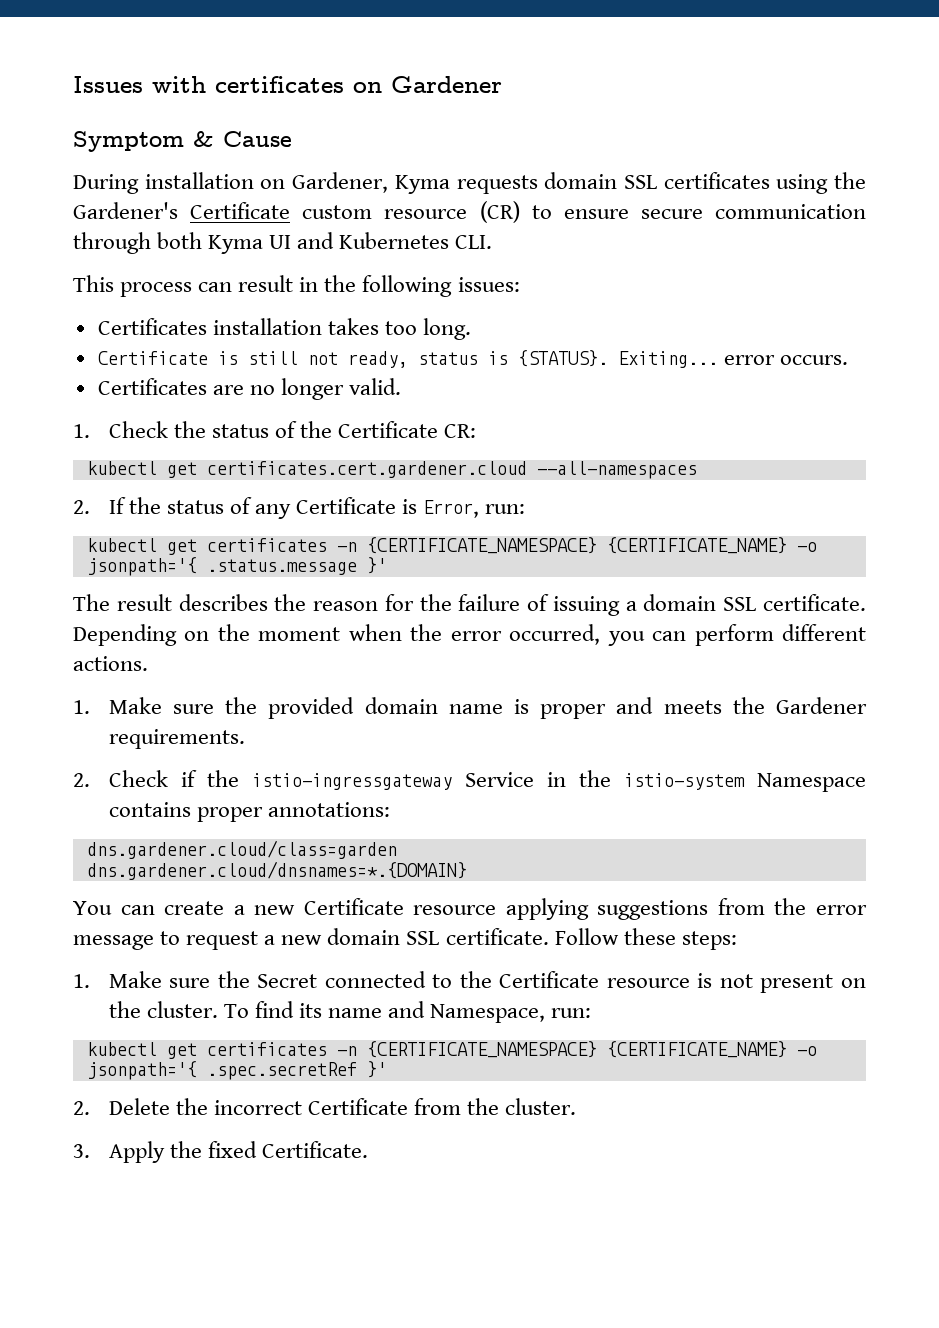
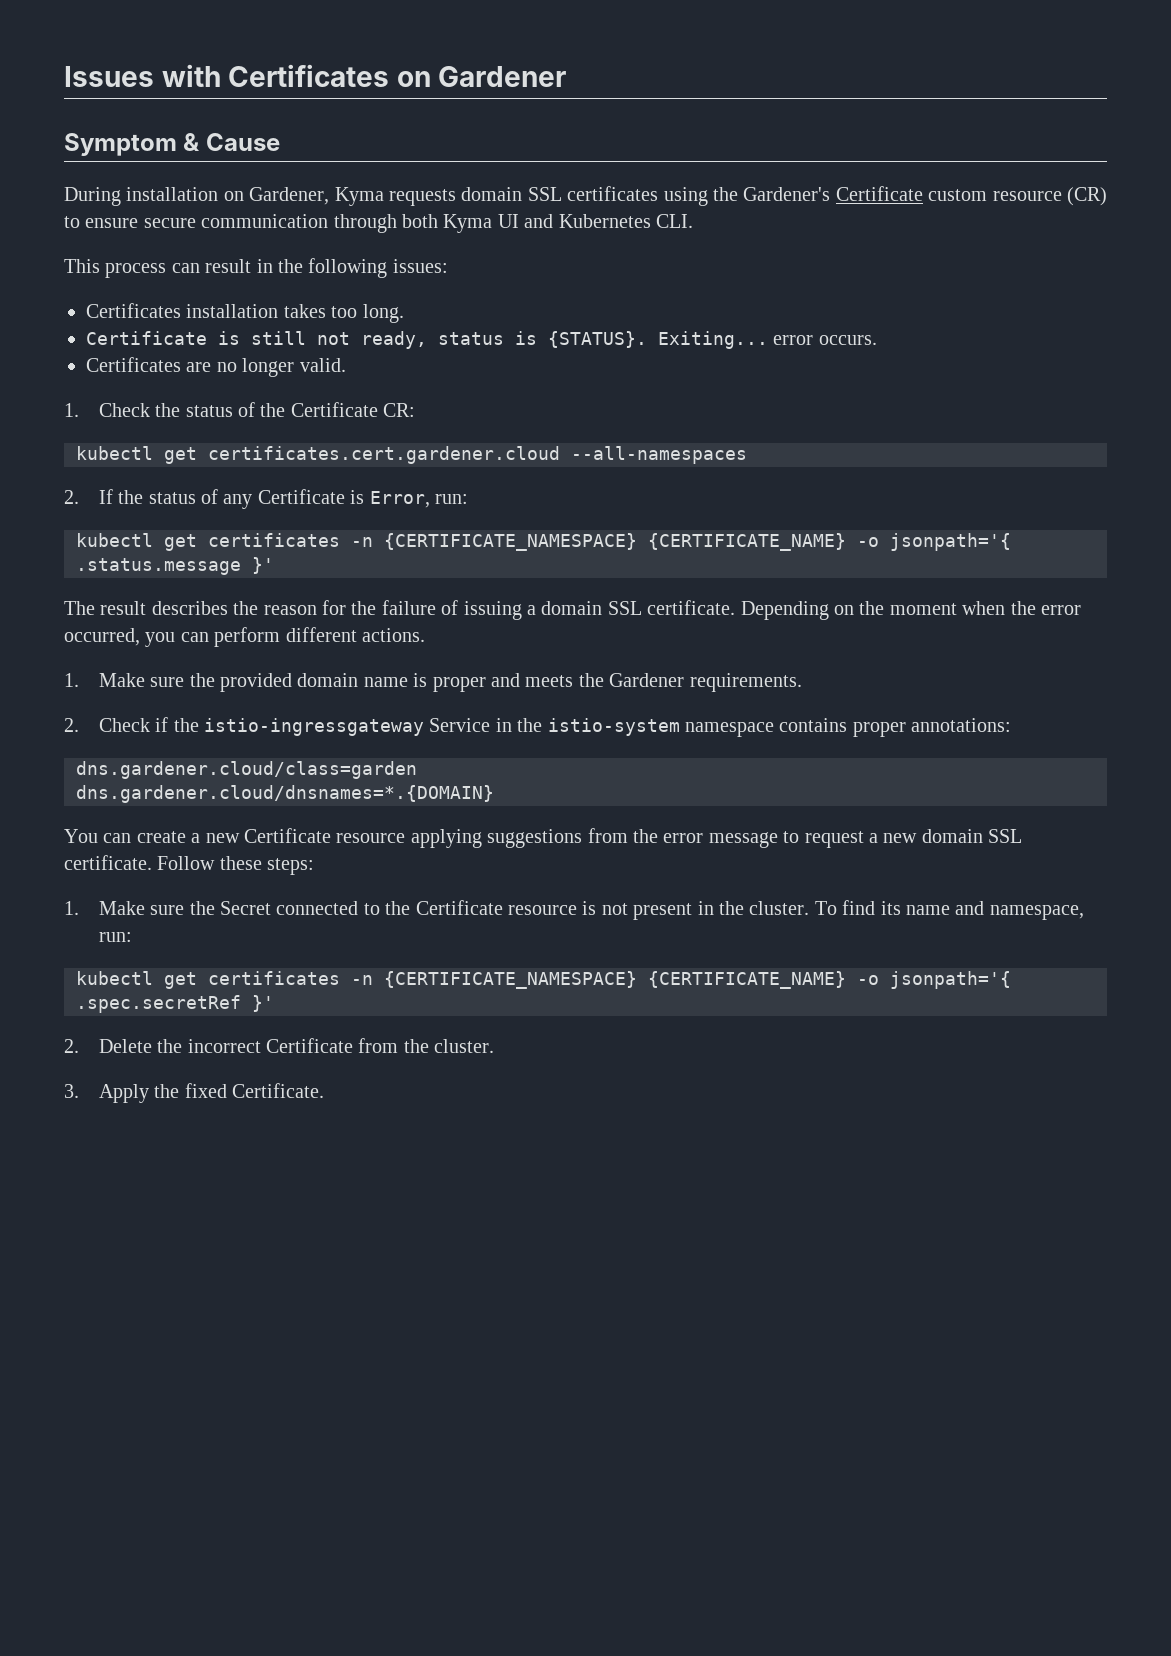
[215,76,344,93] certificates -> [228,64,390,87] Certificates
[757,773,866,792] Namespace -> [685,722,775,737] namespace
[841,978,867,988] on -> [697,901,714,915] in
[430,1004,546,1023] Namespace, -> [989,905,1084,920] namespace,

